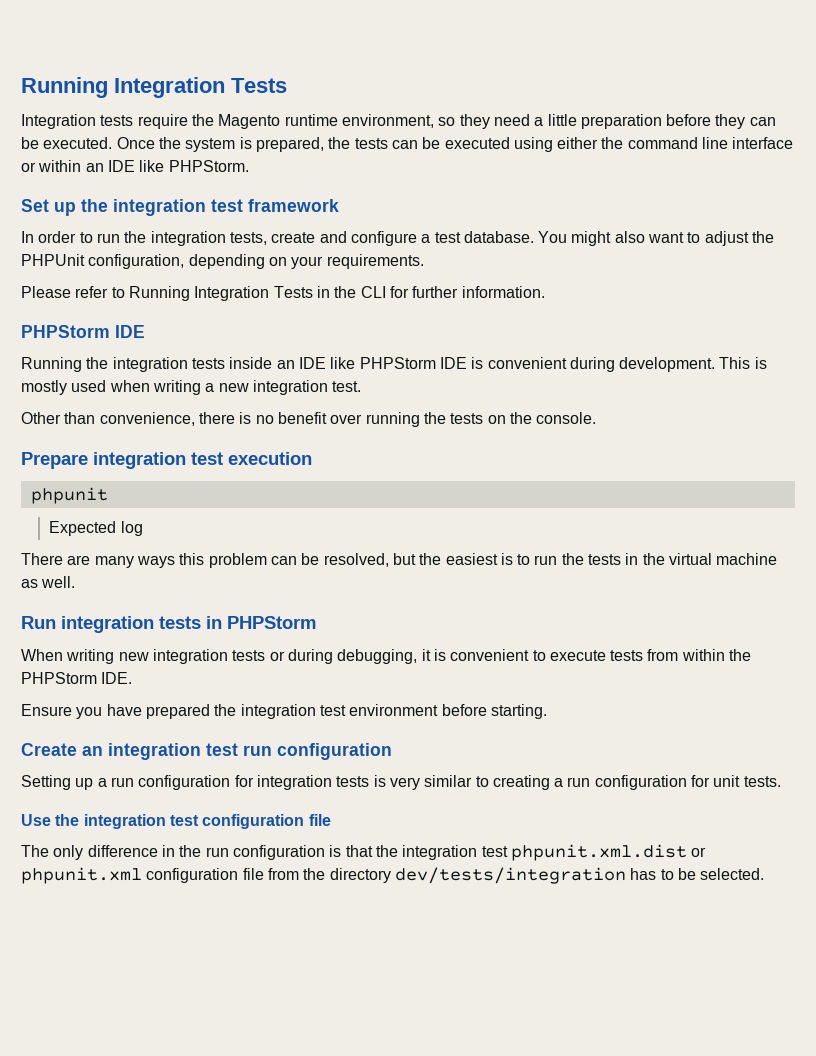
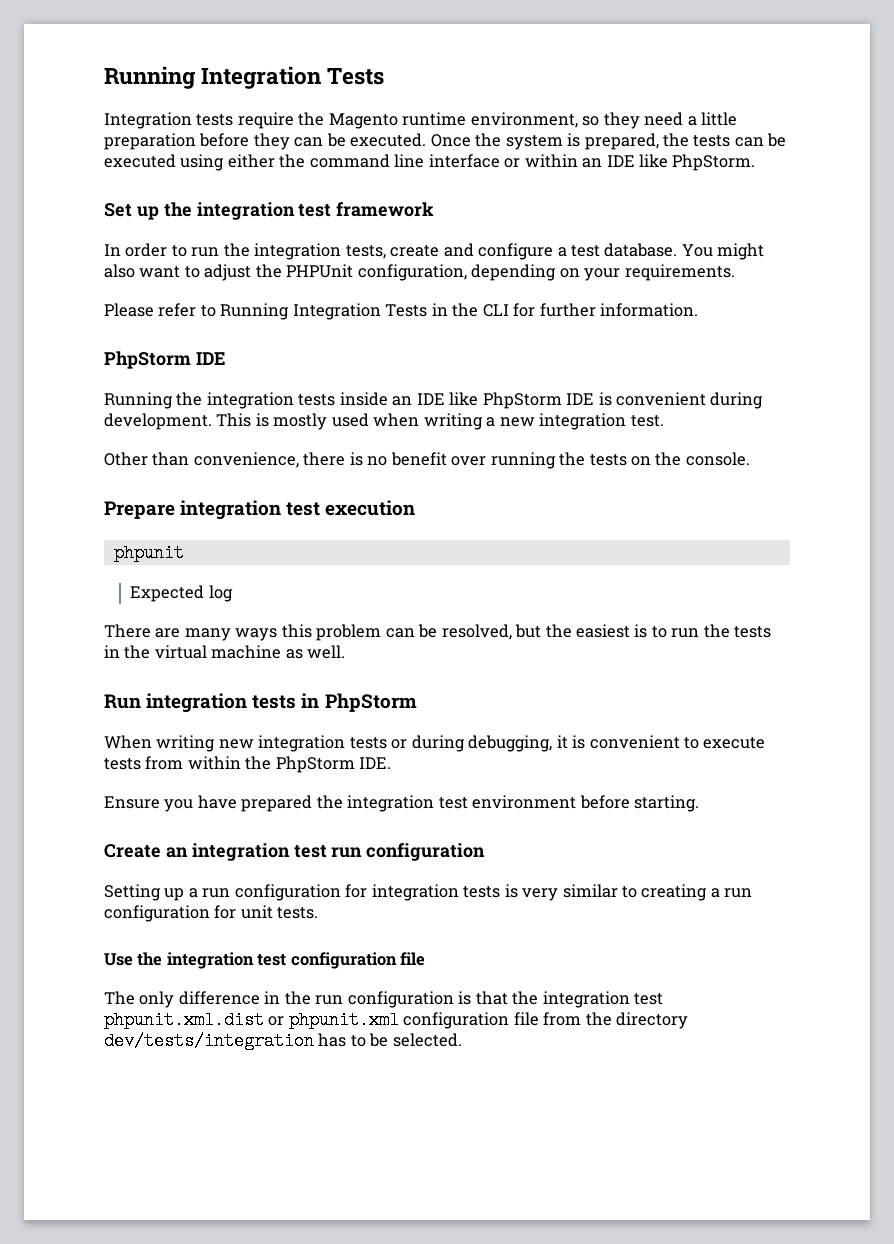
[168,160,249,172] PHPStorm. -> [672,154,756,171] PhpStorm.
[21,325,110,338] PHPStorm -> [104,351,191,369] PhpStorm
[359,357,436,369] PHPStorm -> [482,392,562,409] PhpStorm
[227,616,316,629] PHPStorm -> [324,693,417,712] PhpStorm
[21,672,97,684] PHPStorm -> [275,756,355,773] PhpStorm

